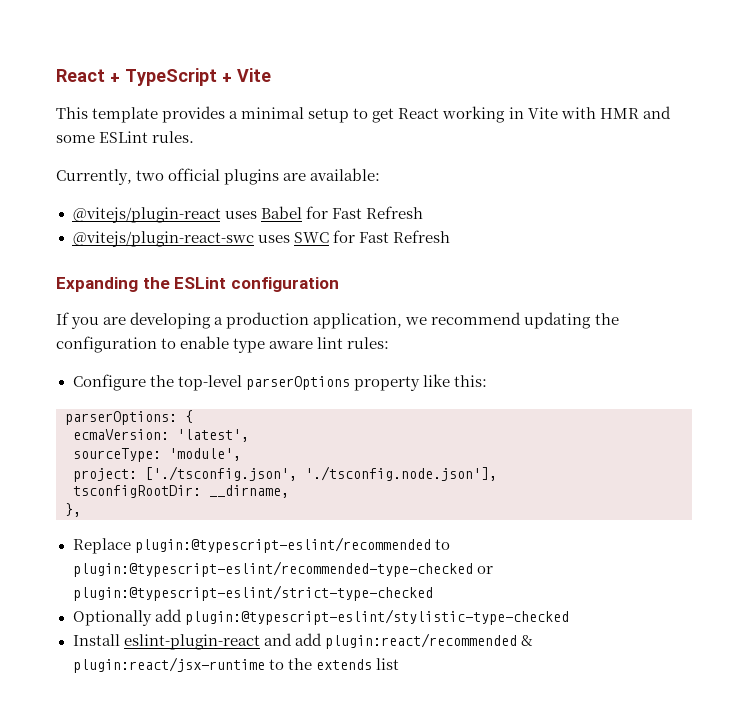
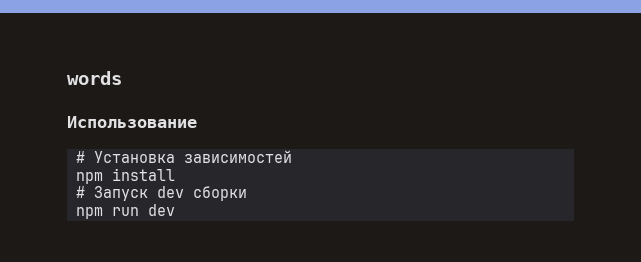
[56,68,271,86] [56,106,671,123] [56,131,195,143] [56,168,381,185] [72,206,423,223] [72,230,450,247] [56,277,339,292] [56,312,619,329] [56,336,390,353] [72,374,487,391] [65,410,193,425] [73,429,249,442] [73,448,241,462] [73,466,497,482] [73,485,289,498] [65,503,81,517] [72,537,450,554] [72,561,493,577] [72,585,433,601] [72,609,569,626] [72,633,533,650] [72,657,399,673] React + TypeScript + Vite // This template provides a minimal setup to get React working in Vite with HMR and some ESLint rules. // Currently, two official plugins are available: // @vitejs/plugin-react uses Babel for Fast Refresh // @vitejs/plugin-react-swc uses SWC for Fast Refresh // Expanding the ESLint configuration // If you are developing a production application, we recommend updating the configuration to enable type aware lint rules: // Configure the top-level parserOptions property like this: // parserOptions: { // ecmaVersion: 'latest', // sourceType: 'module', // project: ['./tsconfig.json', './tsconfig.node.json'], // tsconfigRootDir: __dirname, // }, // Replace plugin:@typescript-eslint/recommended to plugin:@typescript-eslint/recommended-type-checked or plugin:@typescript-eslint/strict-type-checked // Optionally add plugin:@typescript-eslint/stylistic-type-checked // Install eslint-plugin-react and add plugin:react/recommended & plugin:react/jsx-runtime to the extends list -> [67,71,122,85] [67,116,197,128] [75,150,292,163] [75,168,175,184] [75,186,247,201] [75,204,175,219] words // Использование // # Установка зависимостей // npm install // # Запуск dev сборки // npm run dev

